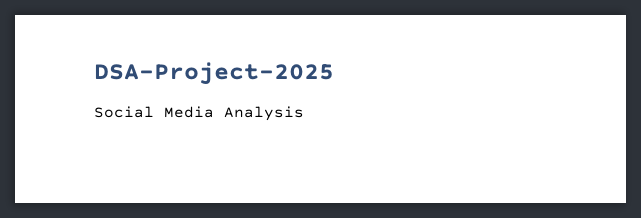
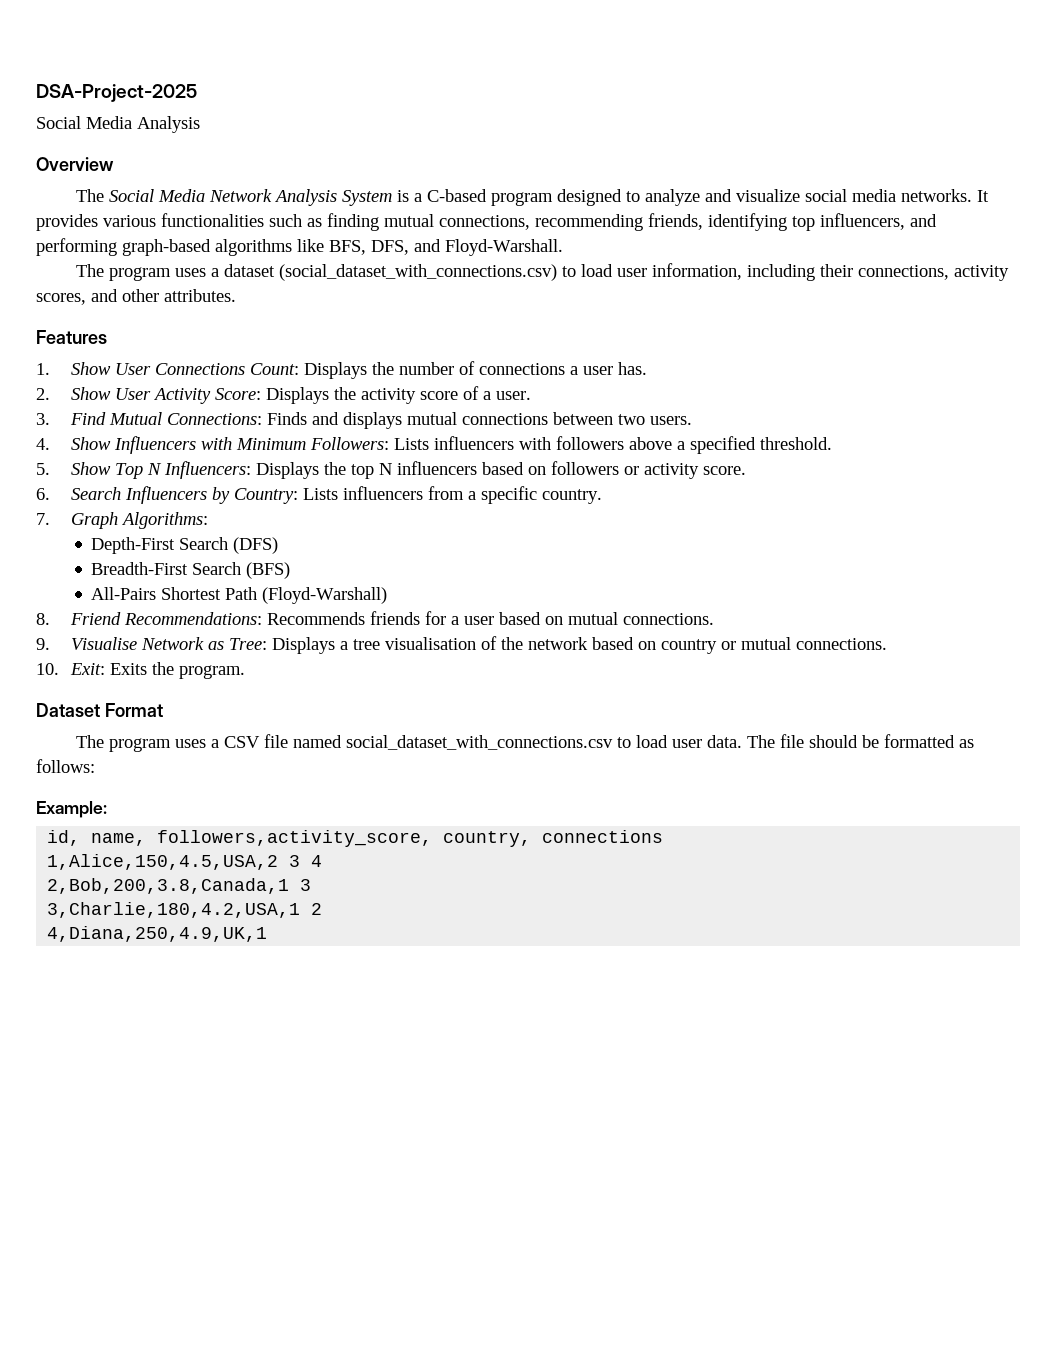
(304, 113) none -> [36,157,114,171] [75,189,989,206] [36,213,937,231] [36,238,563,256] [75,263,1009,281] [36,289,236,305] [36,330,107,344] [36,361,648,379] [36,386,532,404] [36,412,693,429] [36,436,833,454] [36,461,747,479] [36,486,603,504] [36,512,209,529] [91,537,279,554] [91,562,291,579] [91,587,388,604] [36,611,715,625] [36,636,888,654] [36,662,246,679] [36,703,163,717] [75,734,974,752] [36,759,95,773] [36,801,107,818] [47,830,664,847] [47,854,323,870] [47,878,312,894] [47,902,323,918] [47,926,268,942] // Overview // The Social Media Network Analysis System is a C-based program designed to analyze and visualize social media networks. It provides various functionalities such as finding mutual connections, recommending friends, identifying top influencers, and performing graph-based algorithms like BFS, DFS, and Floyd-Warshall. // The program uses a dataset (social_dataset_with_connections.csv) to load user information, including their connections, activity scores, and other attributes. // Features // 1. Show User Connections Count: Displays the number of connections a user has. // 2. Show User Activity Score: Displays the activity score of a user. // 3. Find Mutual Connections: Finds and displays mutual connections between two users. // 4. Show Influencers with Minimum Followers: Lists influencers with followers above a specified threshold. // 5. Show Top N Influencers: Displays the top N influencers based on followers or activity score. // 6. Search Influencers by Country: Lists influencers from a specific country. // 7. Graph Algorithms: // Depth-First Search (DFS) // Breadth-First Search (BFS) // All-Pairs Shortest Path (Floyd-Warshall) // 8. Friend Recommendations: Recommends friends for a user based on mutual connections. // 9. Visualise Network as Tree: Displays a tree visualisation of the network based on country or mutual connections. // 10. Exit: Exits the program. // Dataset Format // The program uses a CSV file named social_dataset_with_connections.csv to load user data. The file should be formatted as follows: // Example: // id, name, followers,activity_score, country, connections // 1,Alice,150,4.5,USA,2 3 4 // 2,Bob,200,3.8,Canada,1 3 // 3,Charlie,180,4.2,USA,1 2 // 4,Diana,250,4.9,UK,1

